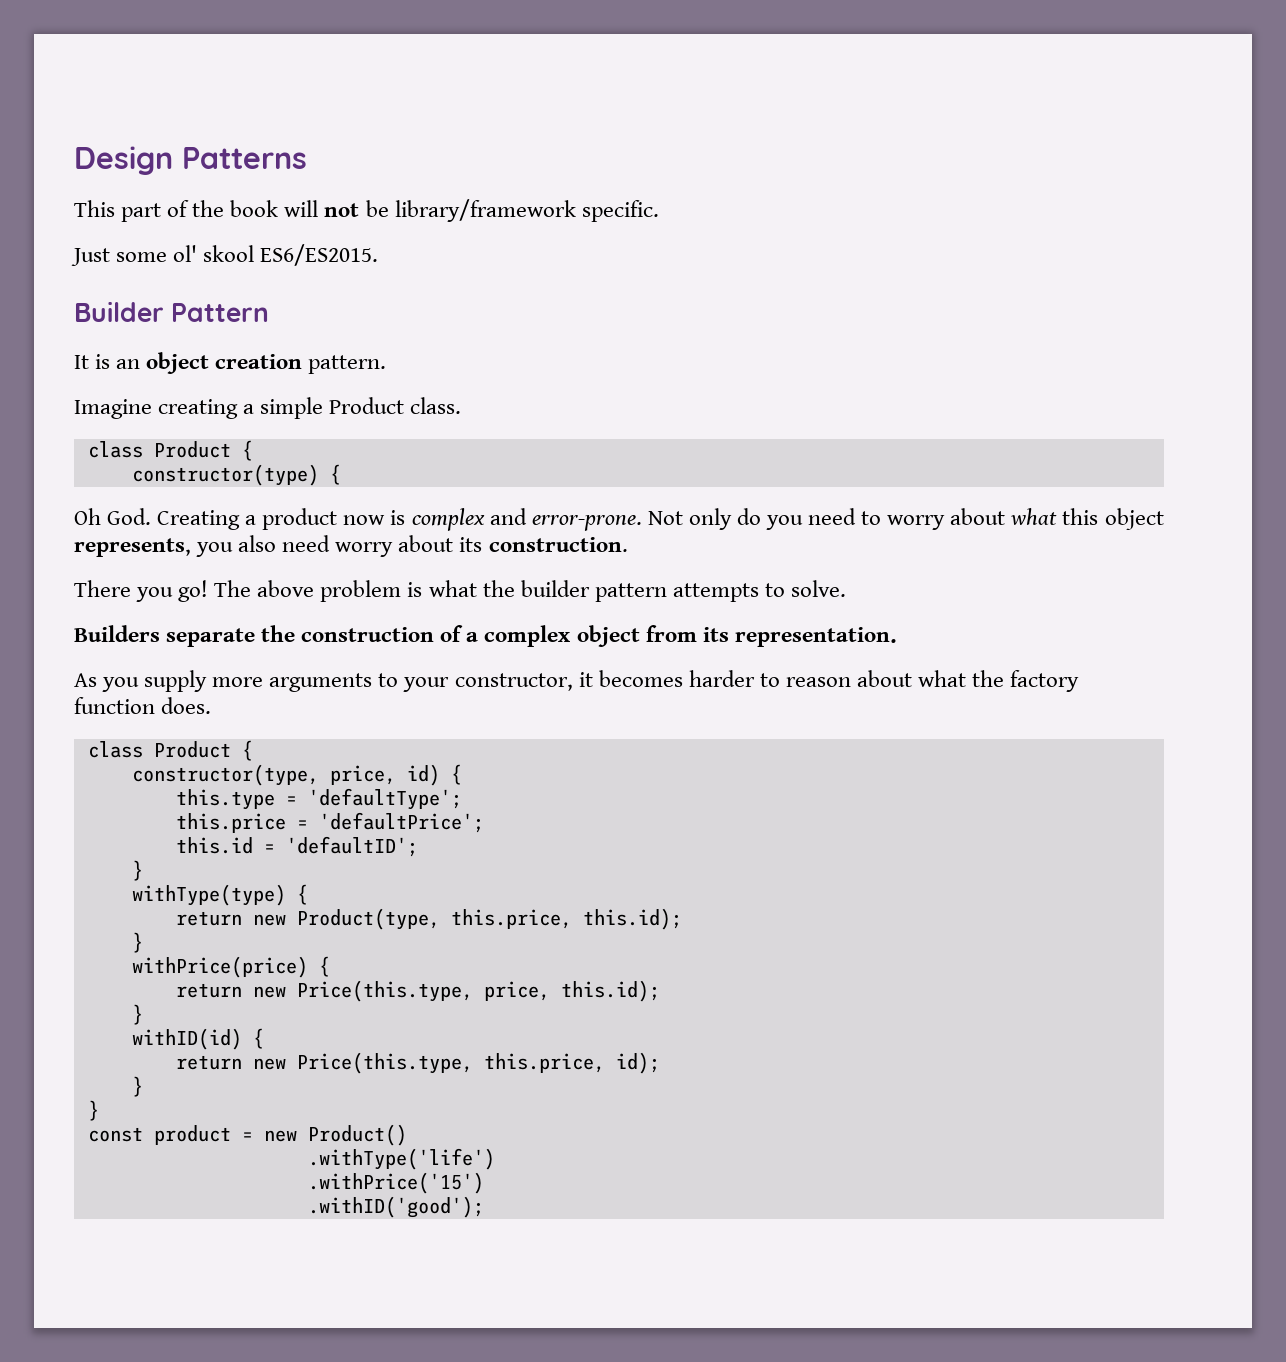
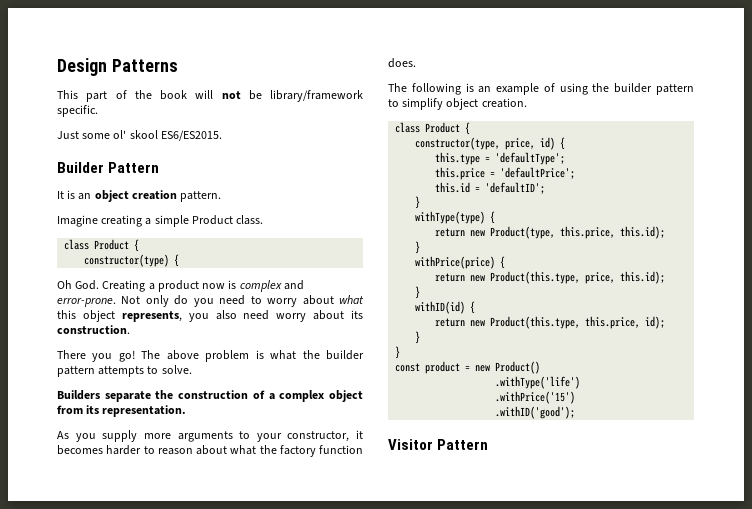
(212, 705) none -> [388,83,694,95] [388,98,527,110] // The following is an example of using the builder pattern to simplify object creation.
[296,980,473,1002] Price(this.type, -> [490,271,581,284] Product(this.type,
[296,1052,473,1074] Price(this.type, -> [490,316,581,329] Product(this.type,
(484, 1207) none -> [388,439,489,450] // Visitor Pattern

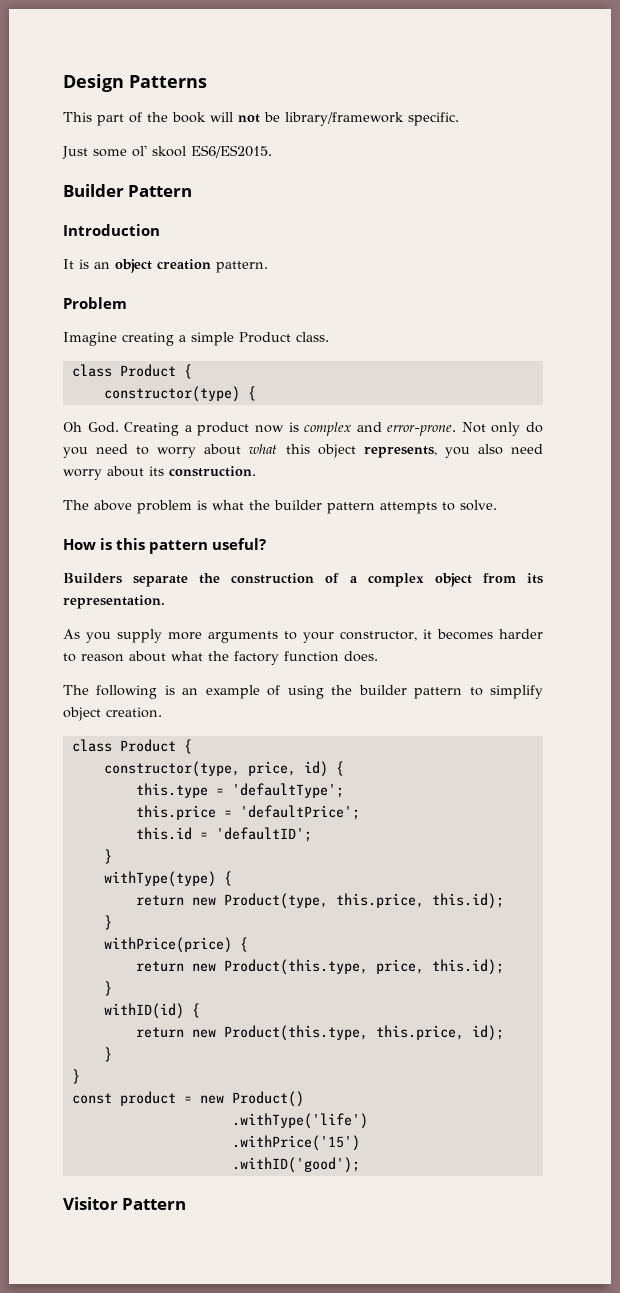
(160, 167) none -> [63,224,160,236] // Introduction
(222, 196) none -> [63,297,127,309] // Problem
[57,350,135,362] There you go! -> (256, 471) none
(192, 369) none -> [63,538,267,554] // How is this pattern useful?

